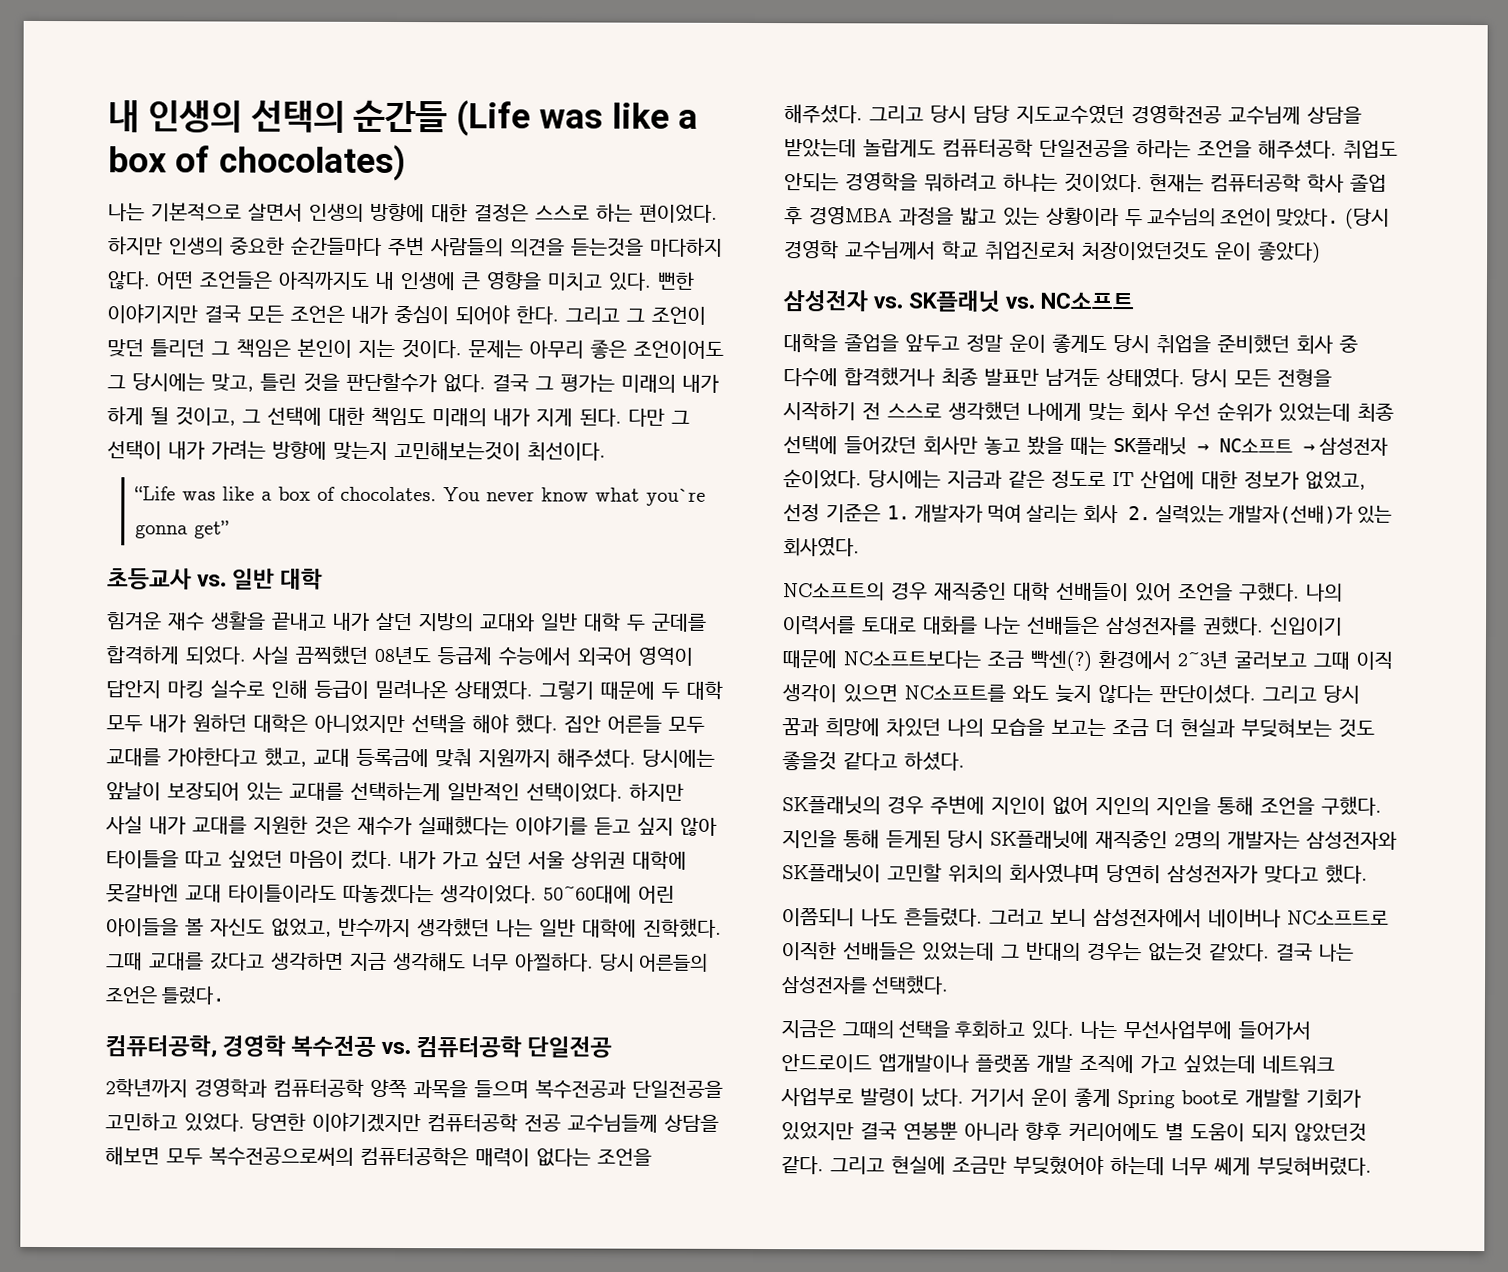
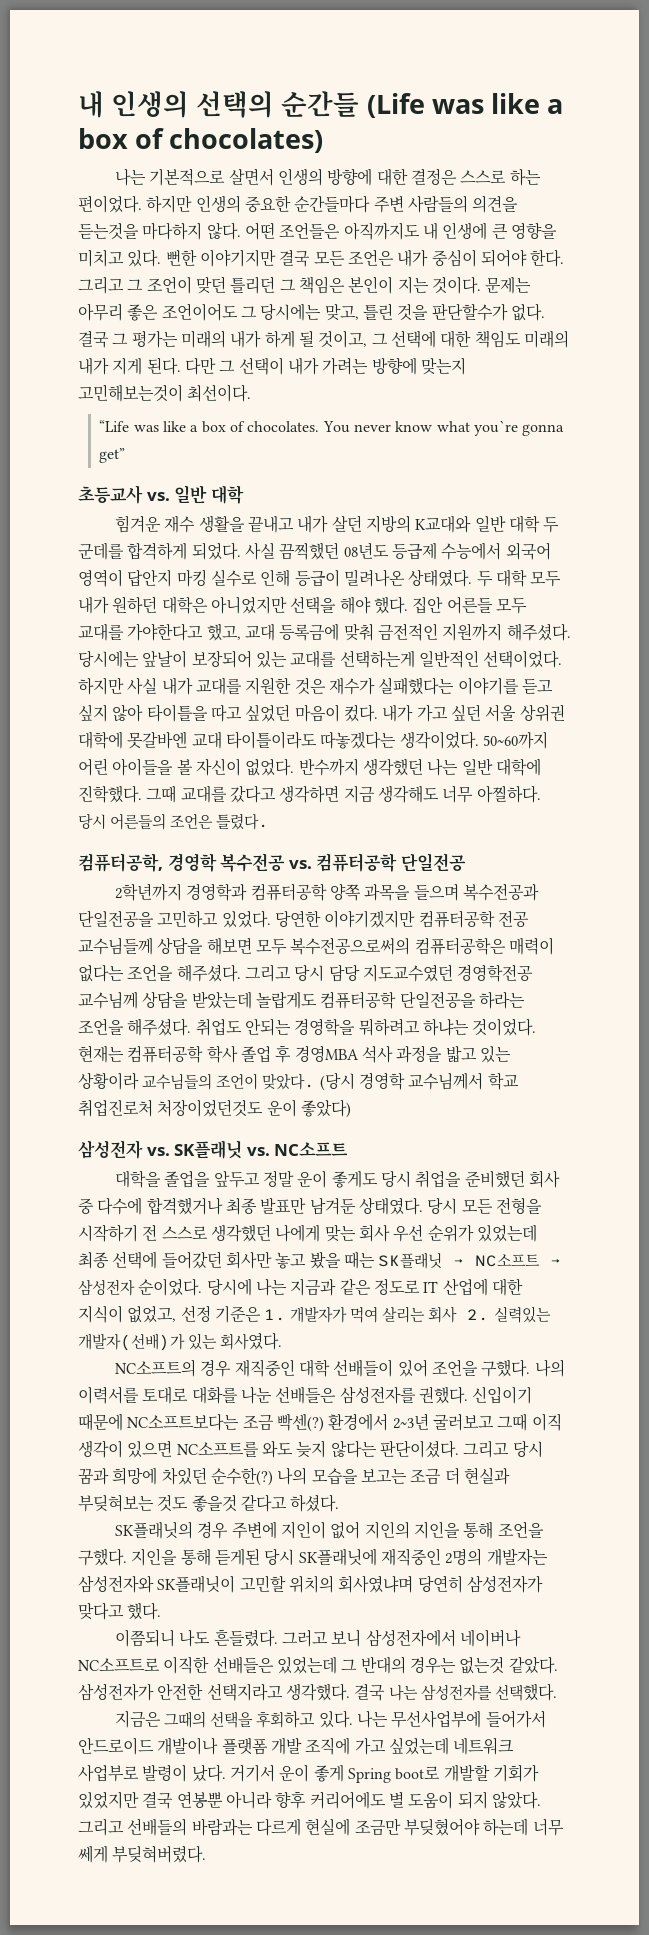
[480,613,535,632] 교대와 -> [415,515,472,533] K교대와
[539,680,655,700] 그렇기 때문에 -> (473, 578) none
(472, 758) none -> [377,623,438,641] 금전적인
[543,885,632,904] 50~60대에 -> [482,731,548,749] 50~60까지
[210,918,332,937] 자신도 없었고, -> [195,758,295,776] 자신이 없었다.
(893, 215) none -> [361,1045,393,1063] 석사
[1125,208,1217,227] 두 교수님의 -> [142,1073,213,1090] 교수님들의
[868,470,941,489] 당시에는 -> [206,1278,287,1296] 당시에 나는
[1244,470,1299,490] 정보가 -> [78,1305,123,1323] 지식이
(941, 727) none -> [210,1467,273,1486] 순수한(?)
(1270, 952) none -> [78,1683,350,1701] 삼성전자가 안전한 선택지라고 생각했다.
[878,1053,969,1073] 앱개발이나 -> [157,1737,219,1755] 개발이나
[1294,1122,1367,1142] [781,1156,885,1175] 않았던것 같다. 그리고 -> [491,1791,541,1809] [78,1818,301,1836] 않았다. 그리고 선배들의 바람과는 다르게

